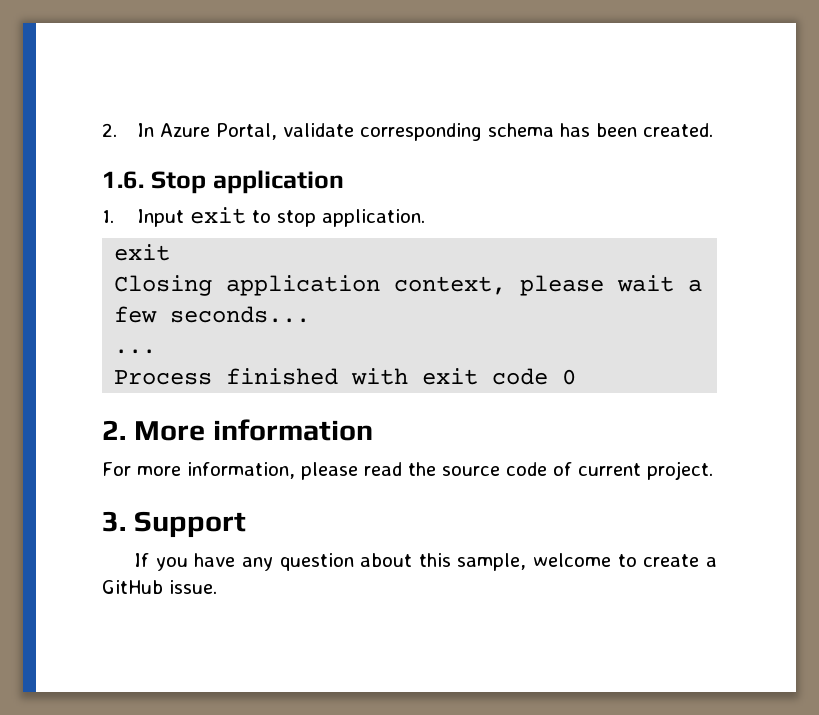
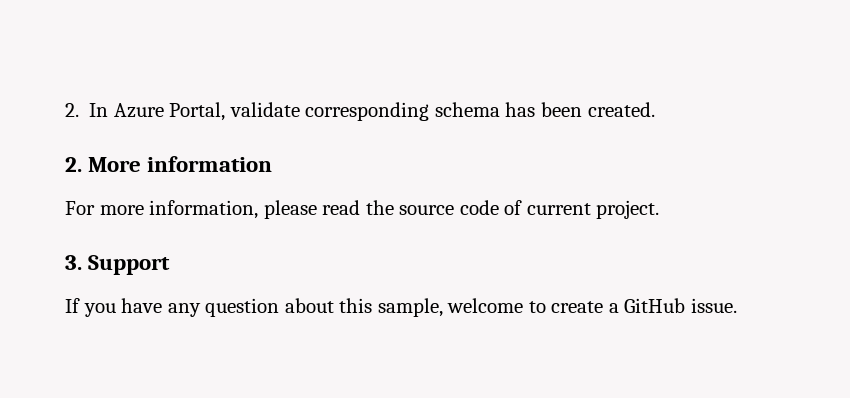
[102,170,344,194] [102,207,426,227] [114,244,171,261] [114,275,703,296] [114,306,311,323] [114,349,157,354] [114,368,577,385] // 1.6. Stop application // 1. Input exit to stop application. // exit // Closing application context, please wait a few seconds... // ... // Process finished with exit code 0 -> (655, 109) none

